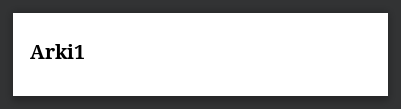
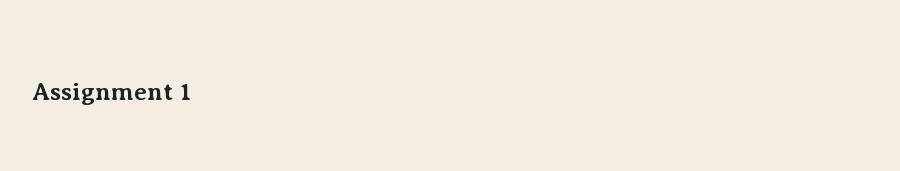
[30,44,85,59] Arki1 -> [32,83,192,105] Assignment 1

